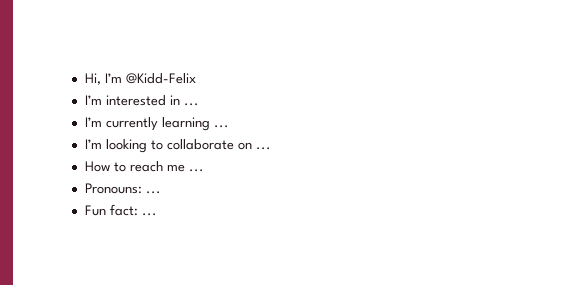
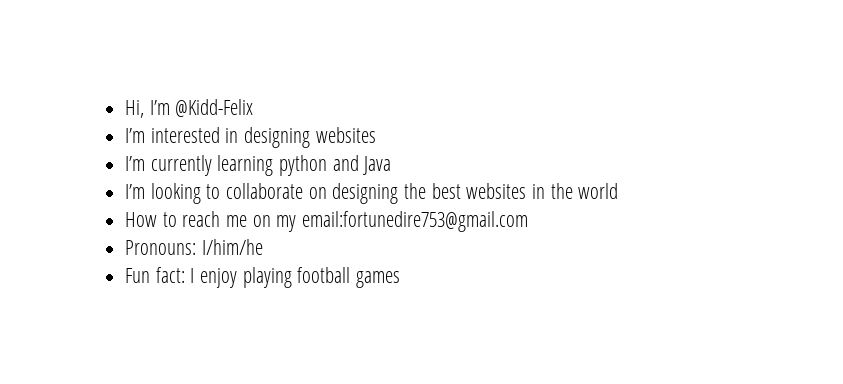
[183,103,199,106] ... -> [244,127,376,148] designing websites
[213,125,229,128] ... -> [279,155,392,176] python and Java
[255,147,271,150] ... -> [332,183,619,204] designing the best websites in the world
[188,169,204,172] ... -> [252,211,529,232] on my email:fortunedire753@gmail.com
[145,191,161,194] ... -> [201,239,263,255] I/him/he
[141,213,157,216] ... -> [190,267,401,288] I enjoy playing football games

